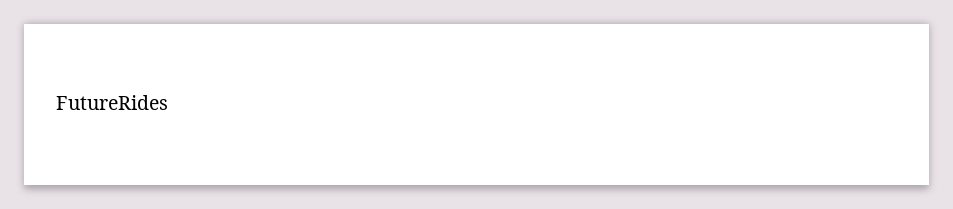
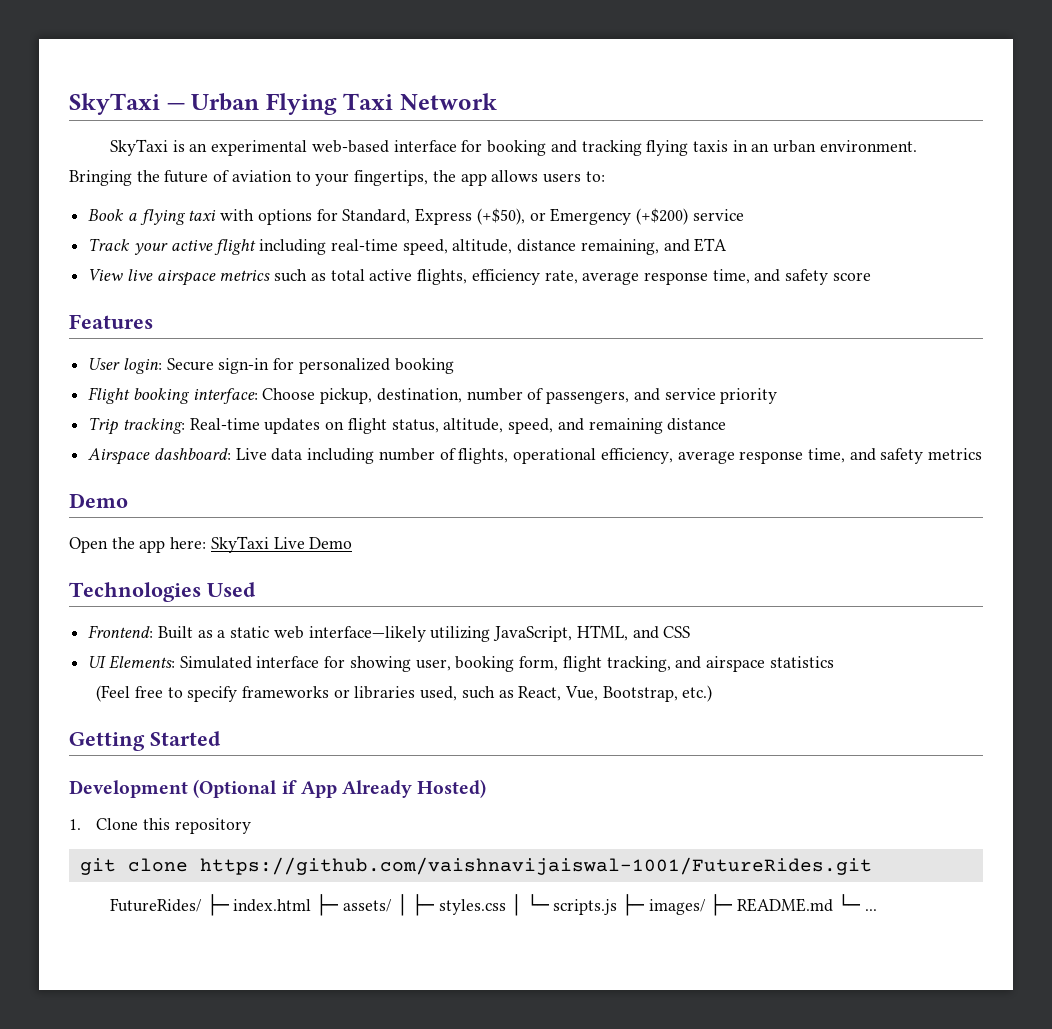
[56,95,168,110] FutureRides -> [69,93,498,115] [110,139,917,156] [69,170,605,186] [88,208,744,225] [88,238,728,255] [88,269,871,286] [69,314,153,329] [88,358,454,374] [88,387,778,404] [88,417,727,435] [88,448,983,465] [69,493,128,508] [69,536,353,553] [69,582,256,602] [88,625,691,642] [88,655,834,672] [96,685,713,702] [69,731,221,751] [69,779,487,798] [69,818,251,834] [79,857,872,875] [110,894,877,916] SkyTaxi — Urban Flying Taxi Network // SkyTaxi is an experimental web-based interface for booking and tracking flying taxis in an urban environment. Bringing the future of aviation to your fingertips, the app allows users to: // Book a flying taxi with options for Standard, Express (+$50), or Emergency (+$200) service // Track your active flight including real-time speed, altitude, distance remaining, and ETA // View live airspace metrics such as total active flights, efficiency rate, average response time, and safety score // Features // User login: Secure sign-in for personalized booking // Flight booking interface: Choose pickup, destination, number of passengers, and service priority // Trip tracking: Real-time updates on flight status, altitude, speed, and remaining distance // Airspace dashboard: Live data including number of flights, operational efficiency, average response time, and safety metrics // Demo // Open the app here: SkyTaxi Live Demo // Technologies Used // Frontend: Built as a static web interface—likely utilizing JavaScript, HTML, and CSS // UI Elements: Simulated interface for showing user, booking form, flight tracking, and airspace statistics // (Feel free to specify frameworks or libraries used, such as React, Vue, Bootstrap, etc.) // Getting Started // Development (Optional if App Already Hosted) // 1. Clone this repository // git clone https://github.com/vaishnavijaiswal-1001/FutureRides.git // FutureRides/ ├─ index.html ├─ assets/ │ ├─ styles.css │ └─ scripts.js ├─ images/ ├─ README.md └─ ...

